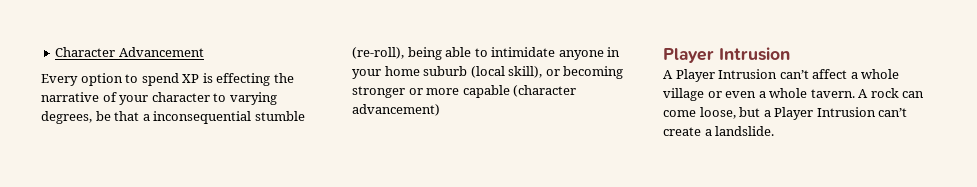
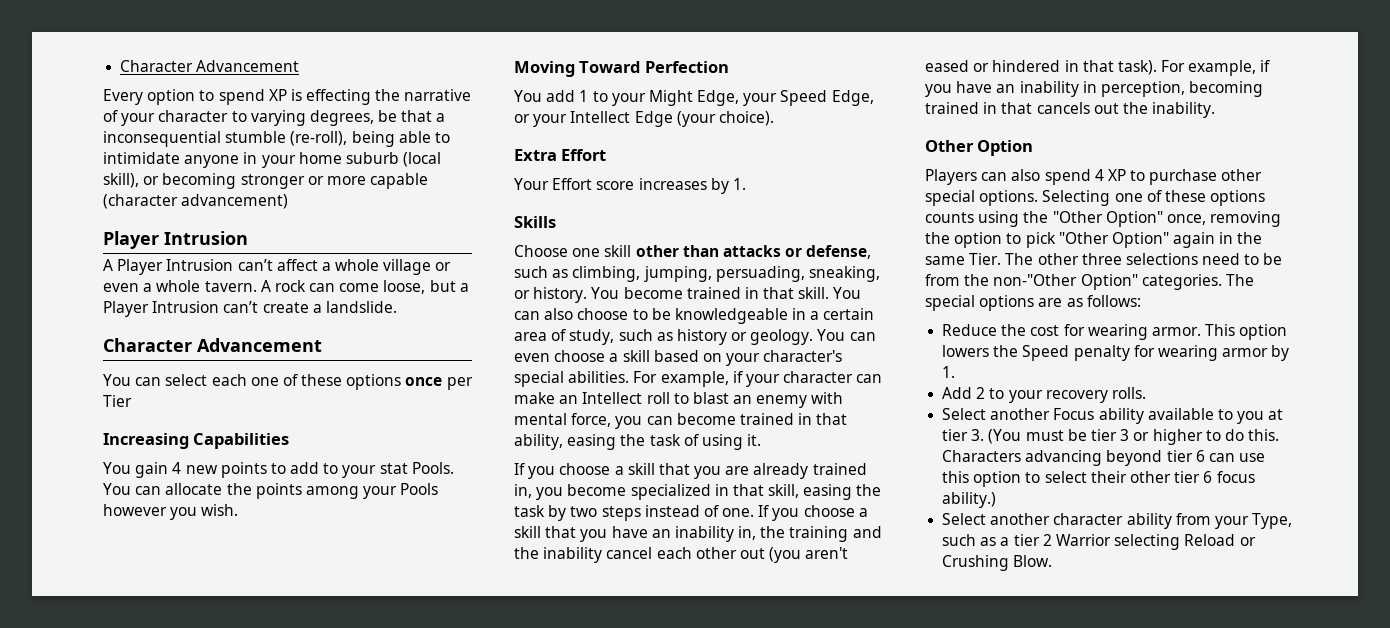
(775, 131) none -> [103,338,322,352] [103,374,473,390] [103,395,132,407] [103,433,290,449] [103,462,454,478] [103,483,439,499] [103,504,239,520] [514,61,729,77] [514,90,874,106] [514,111,774,127] [514,149,607,161] [514,178,746,194] [514,216,556,228] [514,245,872,259] [514,266,880,282] [514,287,862,303] [514,308,875,324] [514,329,876,345] [514,350,843,366] [514,371,883,387] [514,392,844,408] [514,413,848,429] [514,434,762,450] [514,463,867,479] [514,484,882,500] [514,505,868,521] [514,526,882,542] [514,547,849,563] [925,60,1271,76] [925,81,1264,97] [925,102,1216,118] [925,140,1034,156] [925,169,1263,185] [925,190,1266,206] [925,211,1282,227] [925,232,1263,248] [925,253,1283,265] [925,274,1254,290] [925,295,1141,311] [942,324,1288,340] [942,345,1290,361] [942,366,956,378] [942,387,1146,403] [942,408,1284,424] [942,429,1280,445] [942,450,1266,466] [942,471,1255,487] [942,492,997,508] [942,513,1293,529] [942,534,1256,550] [942,555,1053,571] // Character Advancement // You can select each one of these options once per Tier // Increasing Capabilities // You gain 4 new points to add to your stat Pools. You can allocate the points among your Pools however you wish. // Moving Toward Perfection // You add 1 to your Might Edge, your Speed Edge, or your Intellect Edge (your choice). // Extra Effort // Your Effort score increases by 1. // Skills // Choose one skill other than attacks or defense, such as climbing, jumping, persuading, sneaking, or history. You become trained in that skill. You can also choose to be knowledgeable in a certain area of study, such as history or geology. You can even choose a skill based on your character's special abilities. For example, if your character can make an Intellect roll to blast an enemy with mental force, you can become trained in that ability, easing the task of using it. // If you choose a skill that you are already trained in, you become specialized in that skill, easing the task by two steps instead of one. If you choose a skill that you have an inability in, the training and the inability cancel each other out (you aren't eased or hindered in that task). For example, if you have an inability in perception, becoming trained in that cancels out the inability. // Other Option // Players can also spend 4 XP to purchase other special options. Selecting one of these options counts using the "Other Option" once, removing the option to pick "Other Option" again in the same Tier. The other three selections need to be from the non-"Other Option" categories. The special options are as follows: // Reduce the cost for wearing armor. This option lowers the Speed penalty for wearing armor by 1. // Add 2 to your recovery rolls. // Select another Focus ability available to you at tier 3. (You must be tier 3 or higher to do this. Characters advancing beyond tier 6 can use this option to select their other tier 6 focus ability.) // Select another character ability from your Type, such as a tier 2 Warrior selecting Reload or Crushing Blow.

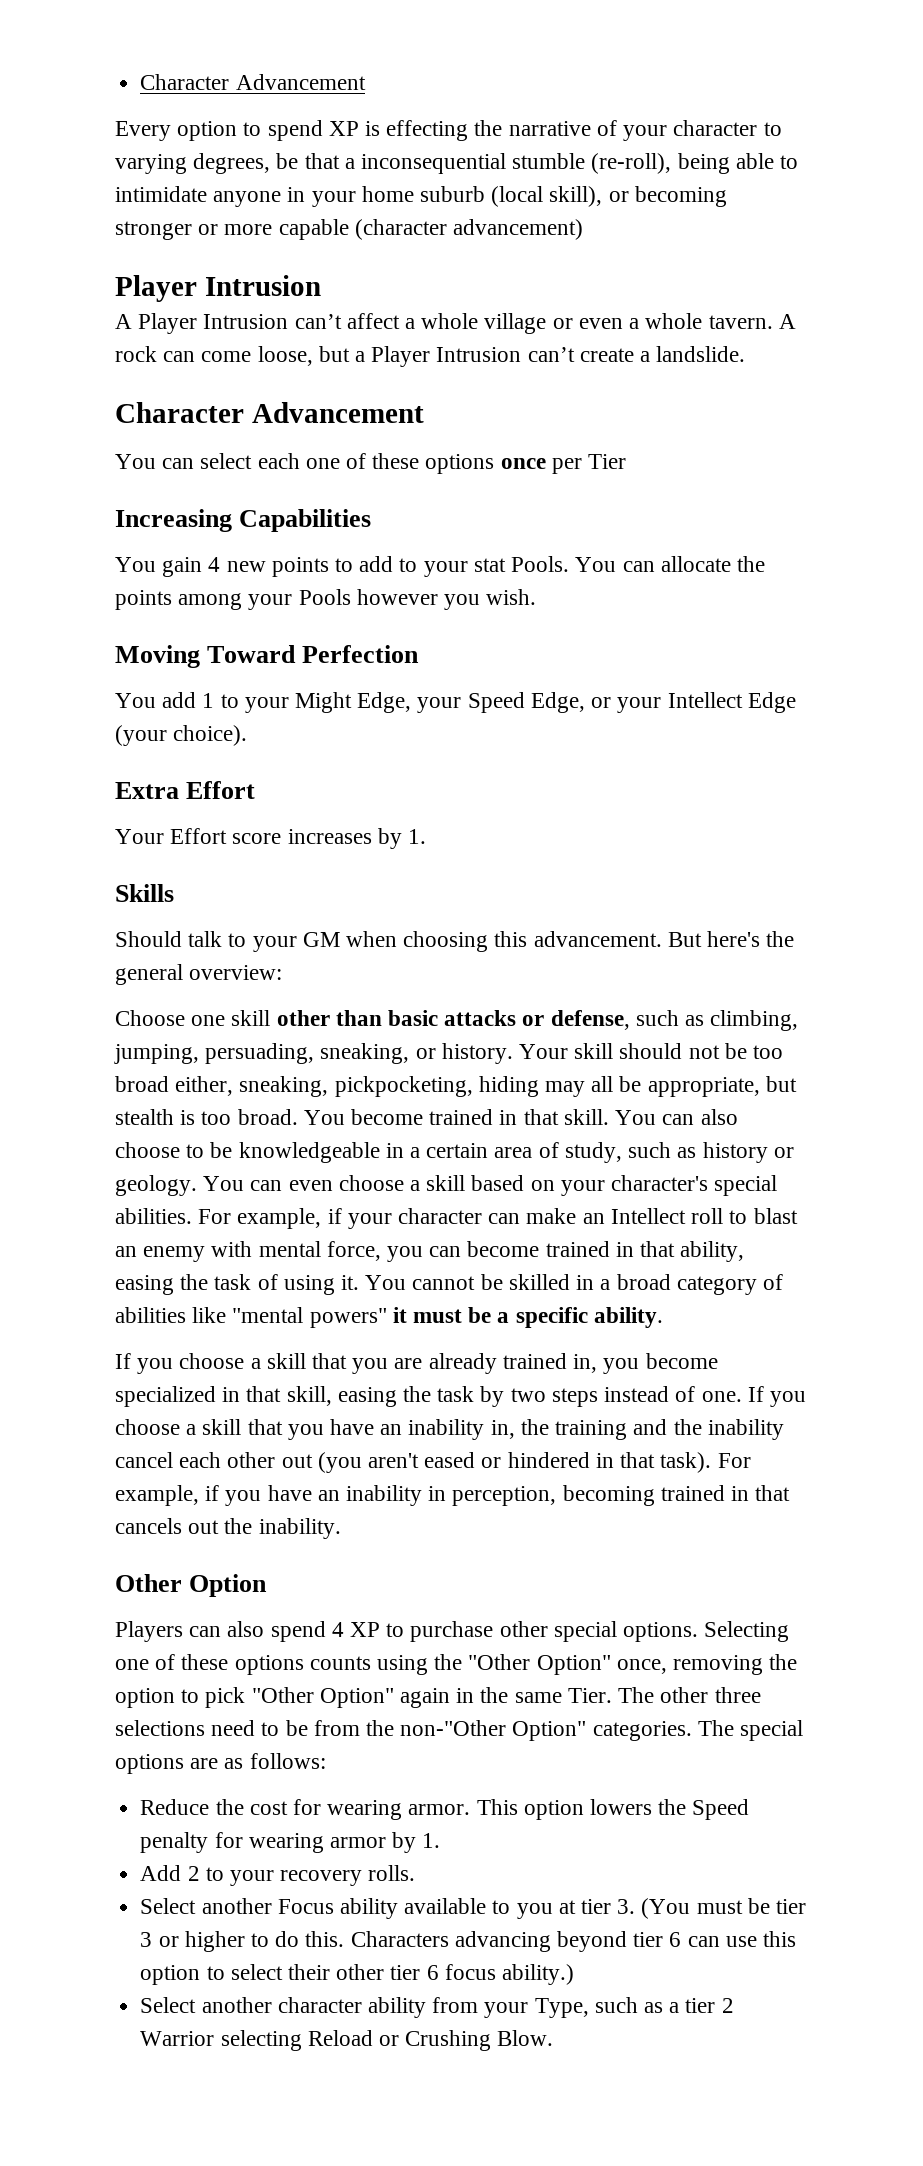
(556, 222) none -> [115,931,795,952] [115,964,283,985] // Should talk to your GM when choosing this advancement. But here's the general overview:
(719, 251) none -> [388,1010,439,1026] basic
(588, 295) none -> [519,1043,784,1059] [115,1076,797,1097] [115,1109,298,1125] Your skill should not be too broad either, sneaking, pickpocketing, hiding may all be appropriate, but stealth is too broad.
(762, 440) none -> [365,1274,783,1295] [115,1307,663,1328] You cannot be skilled in a broad category of abilities like "mental powers" it must be a specific ability.

